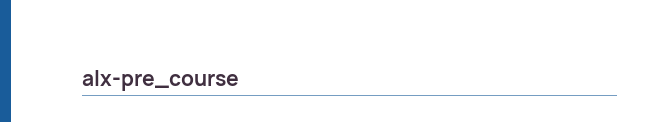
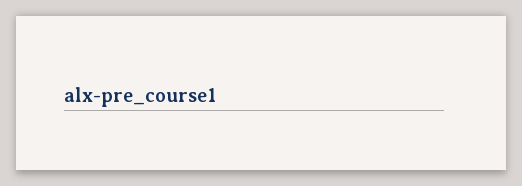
[82,70,239,91] alx-pre_course -> [64,87,216,107] alx-pre_course1

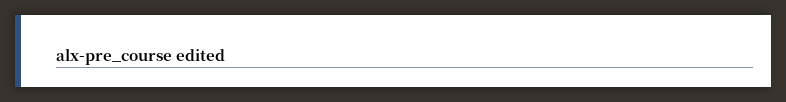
[64,87,216,107] alx-pre_course1 -> [56,48,226,65] alx-pre_course edited

